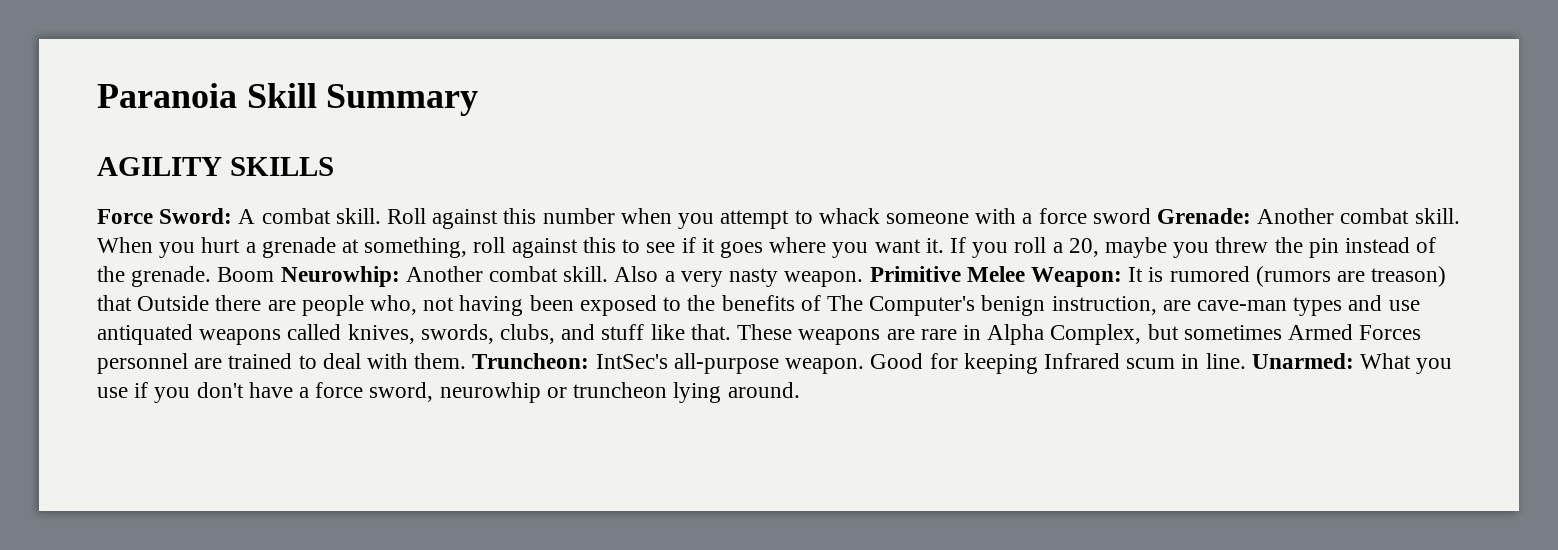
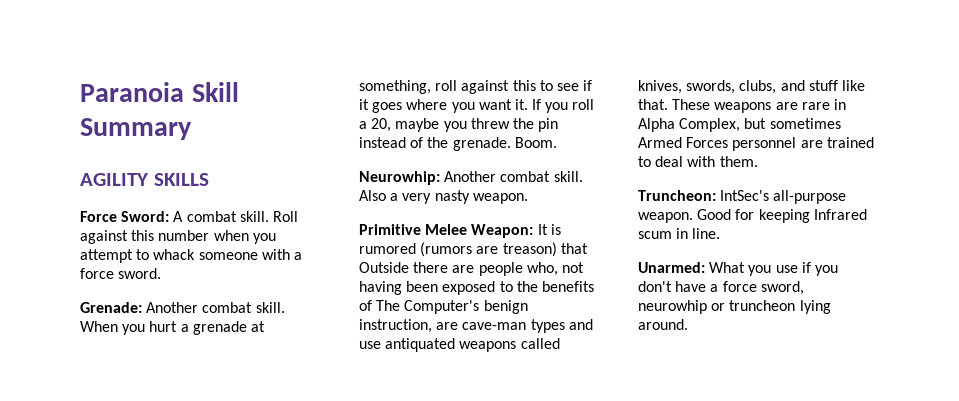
[1092,208,1151,224] sword -> [118,268,162,279] sword. //
[217,267,275,282] Boom -> [514,137,557,148] Boom. //
(864, 279) none -> (528, 198) //
(467, 361) none -> (758, 161) //
(1246, 361) none -> (721, 233) //

